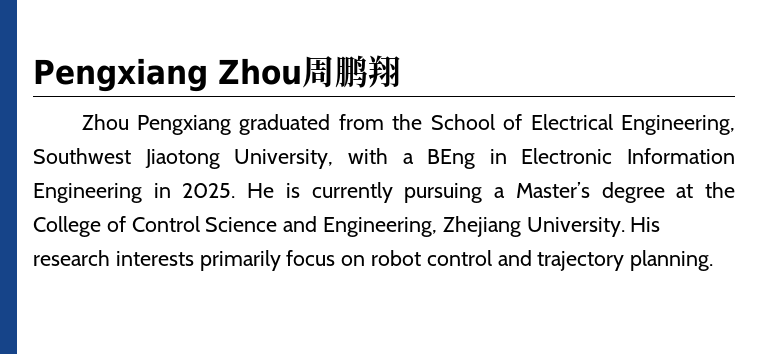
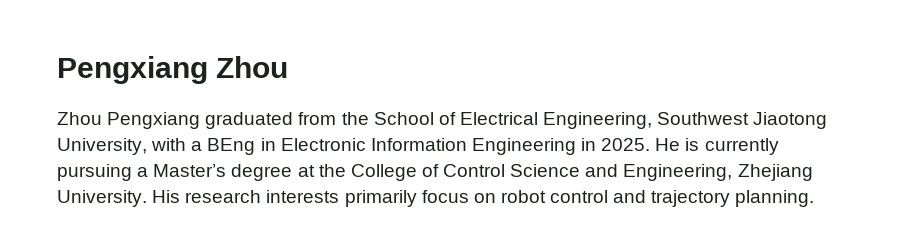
[302,55,401,88] 周鹏翔 -> (289, 67) none

